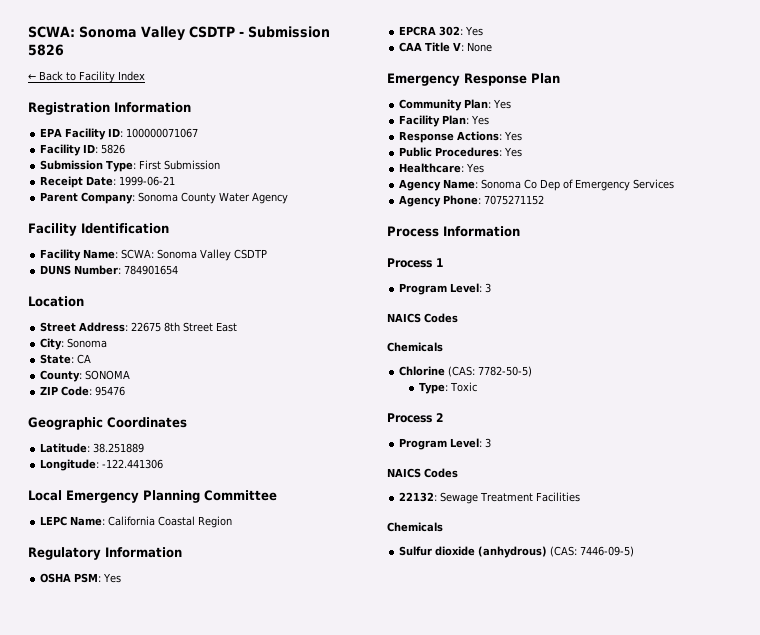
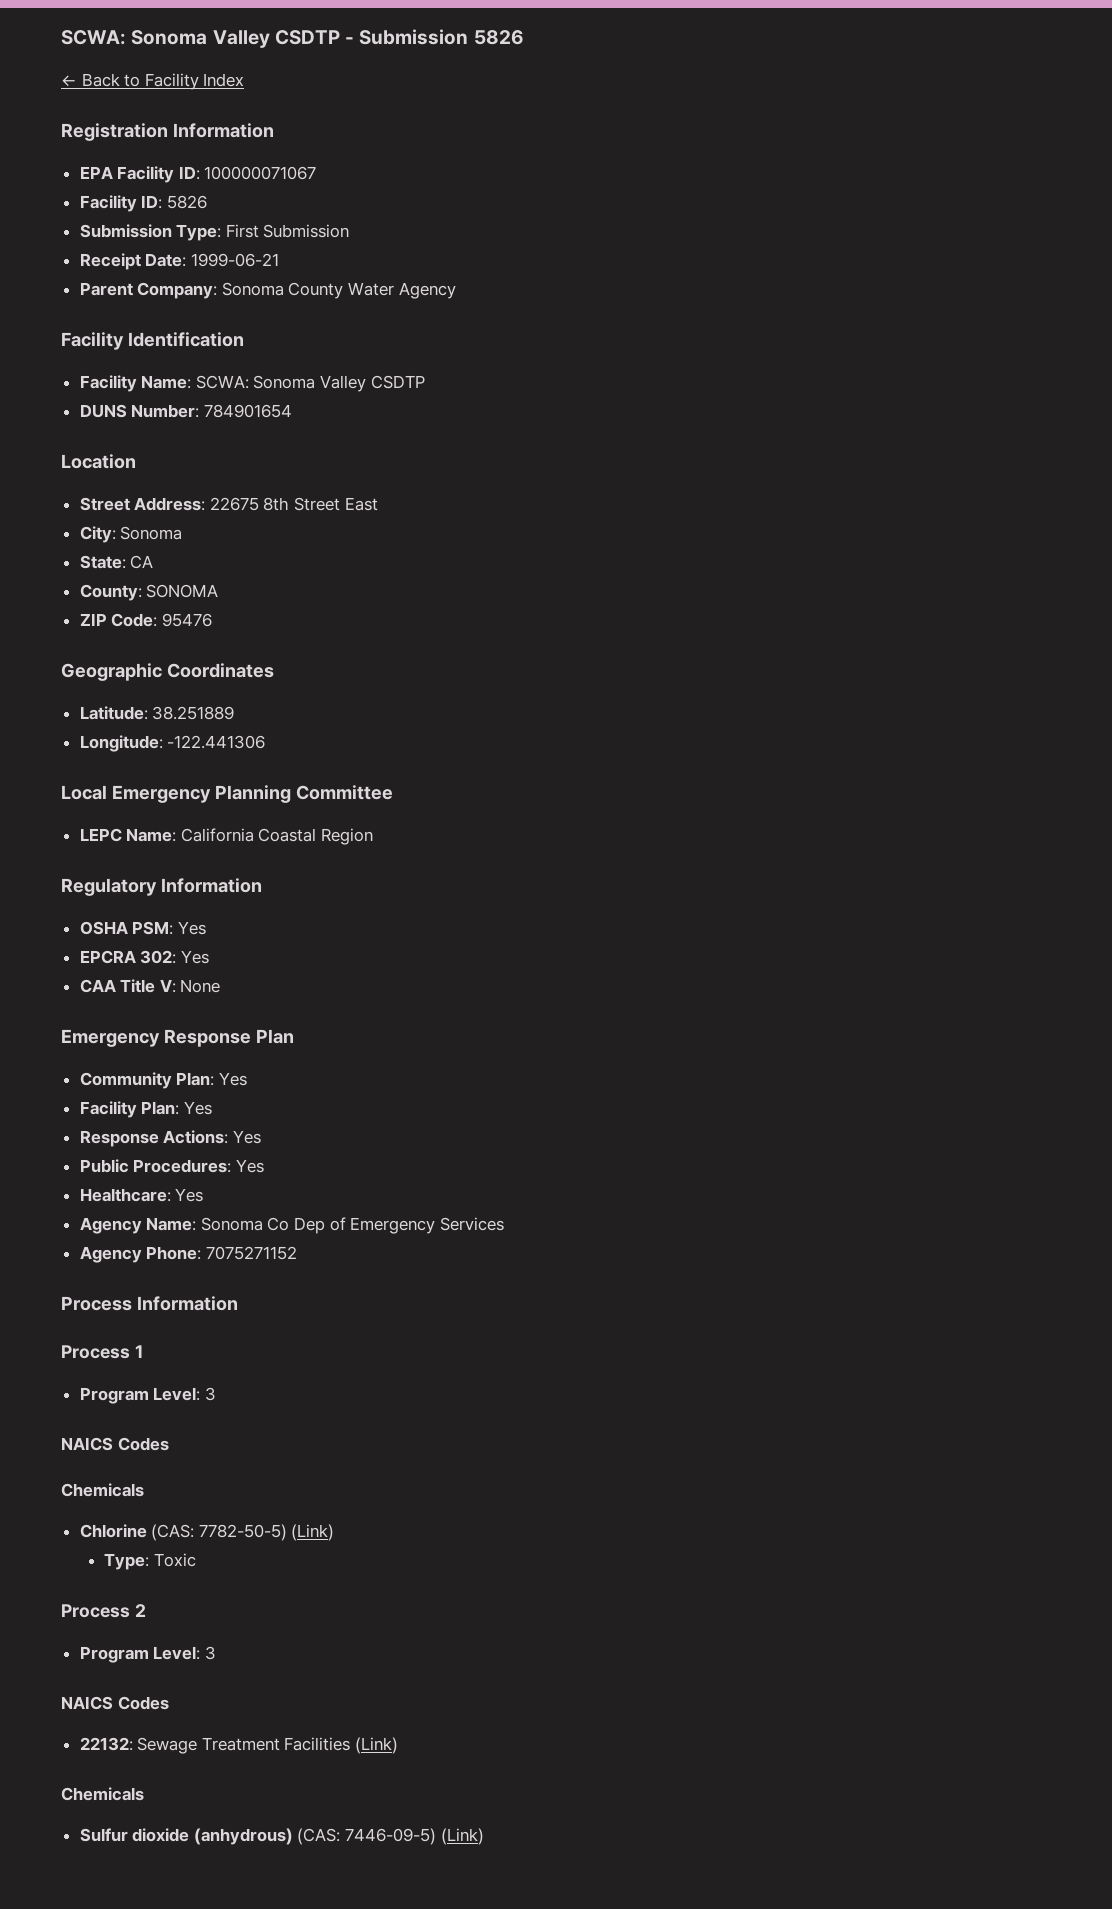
(533, 371) none -> [291,1524,335,1541] (Link)
(581, 497) none -> [355,1737,399,1754] (Link)
(635, 551) none -> [440,1828,484,1845] (Link)

